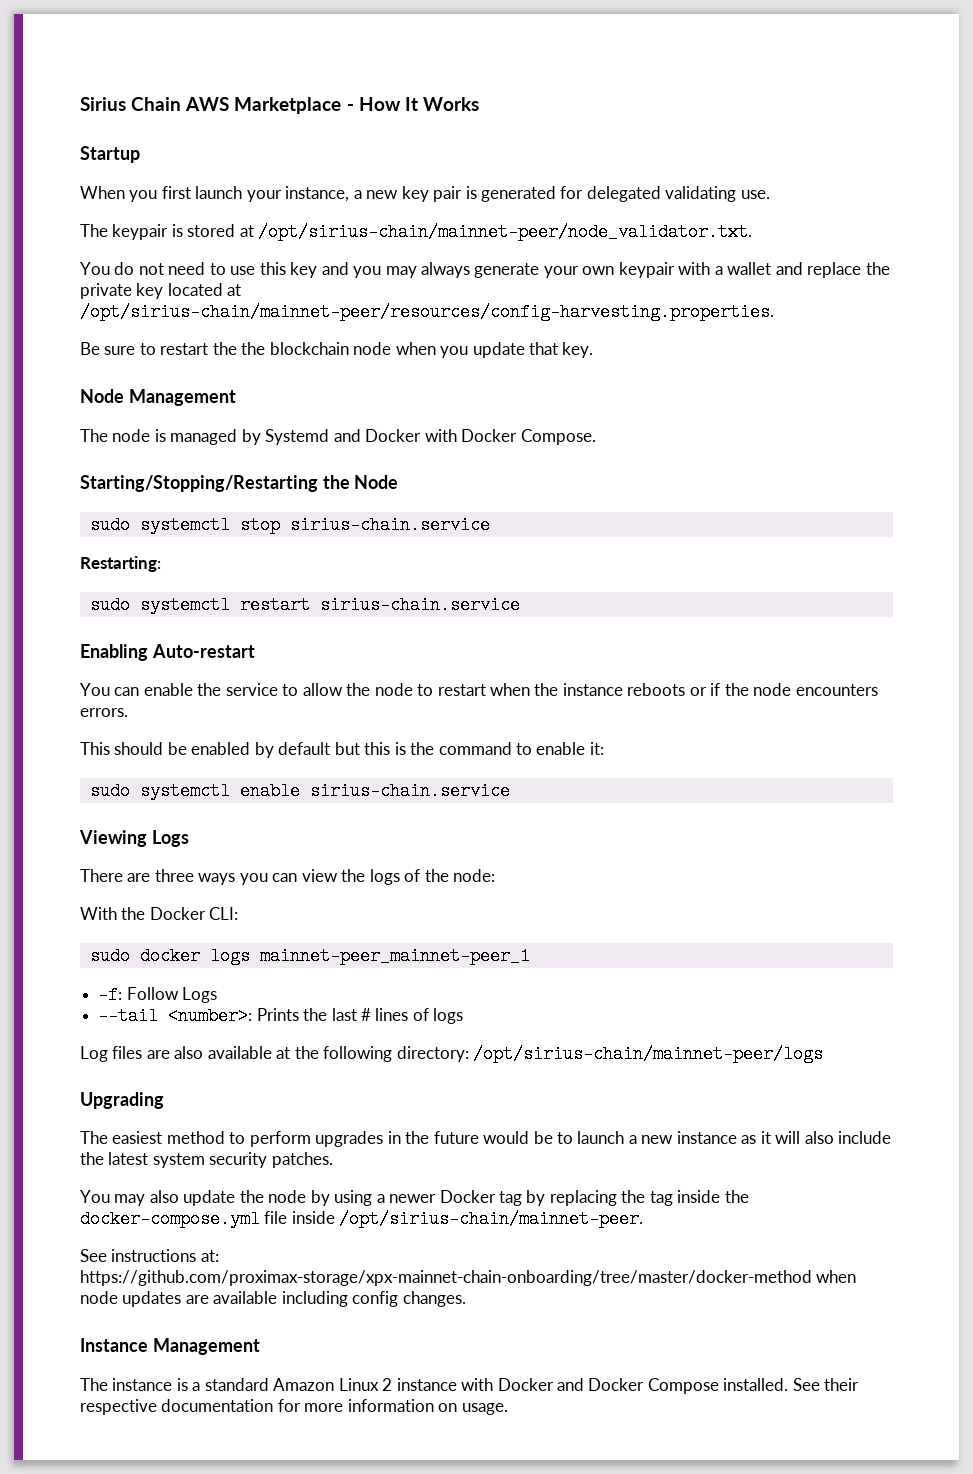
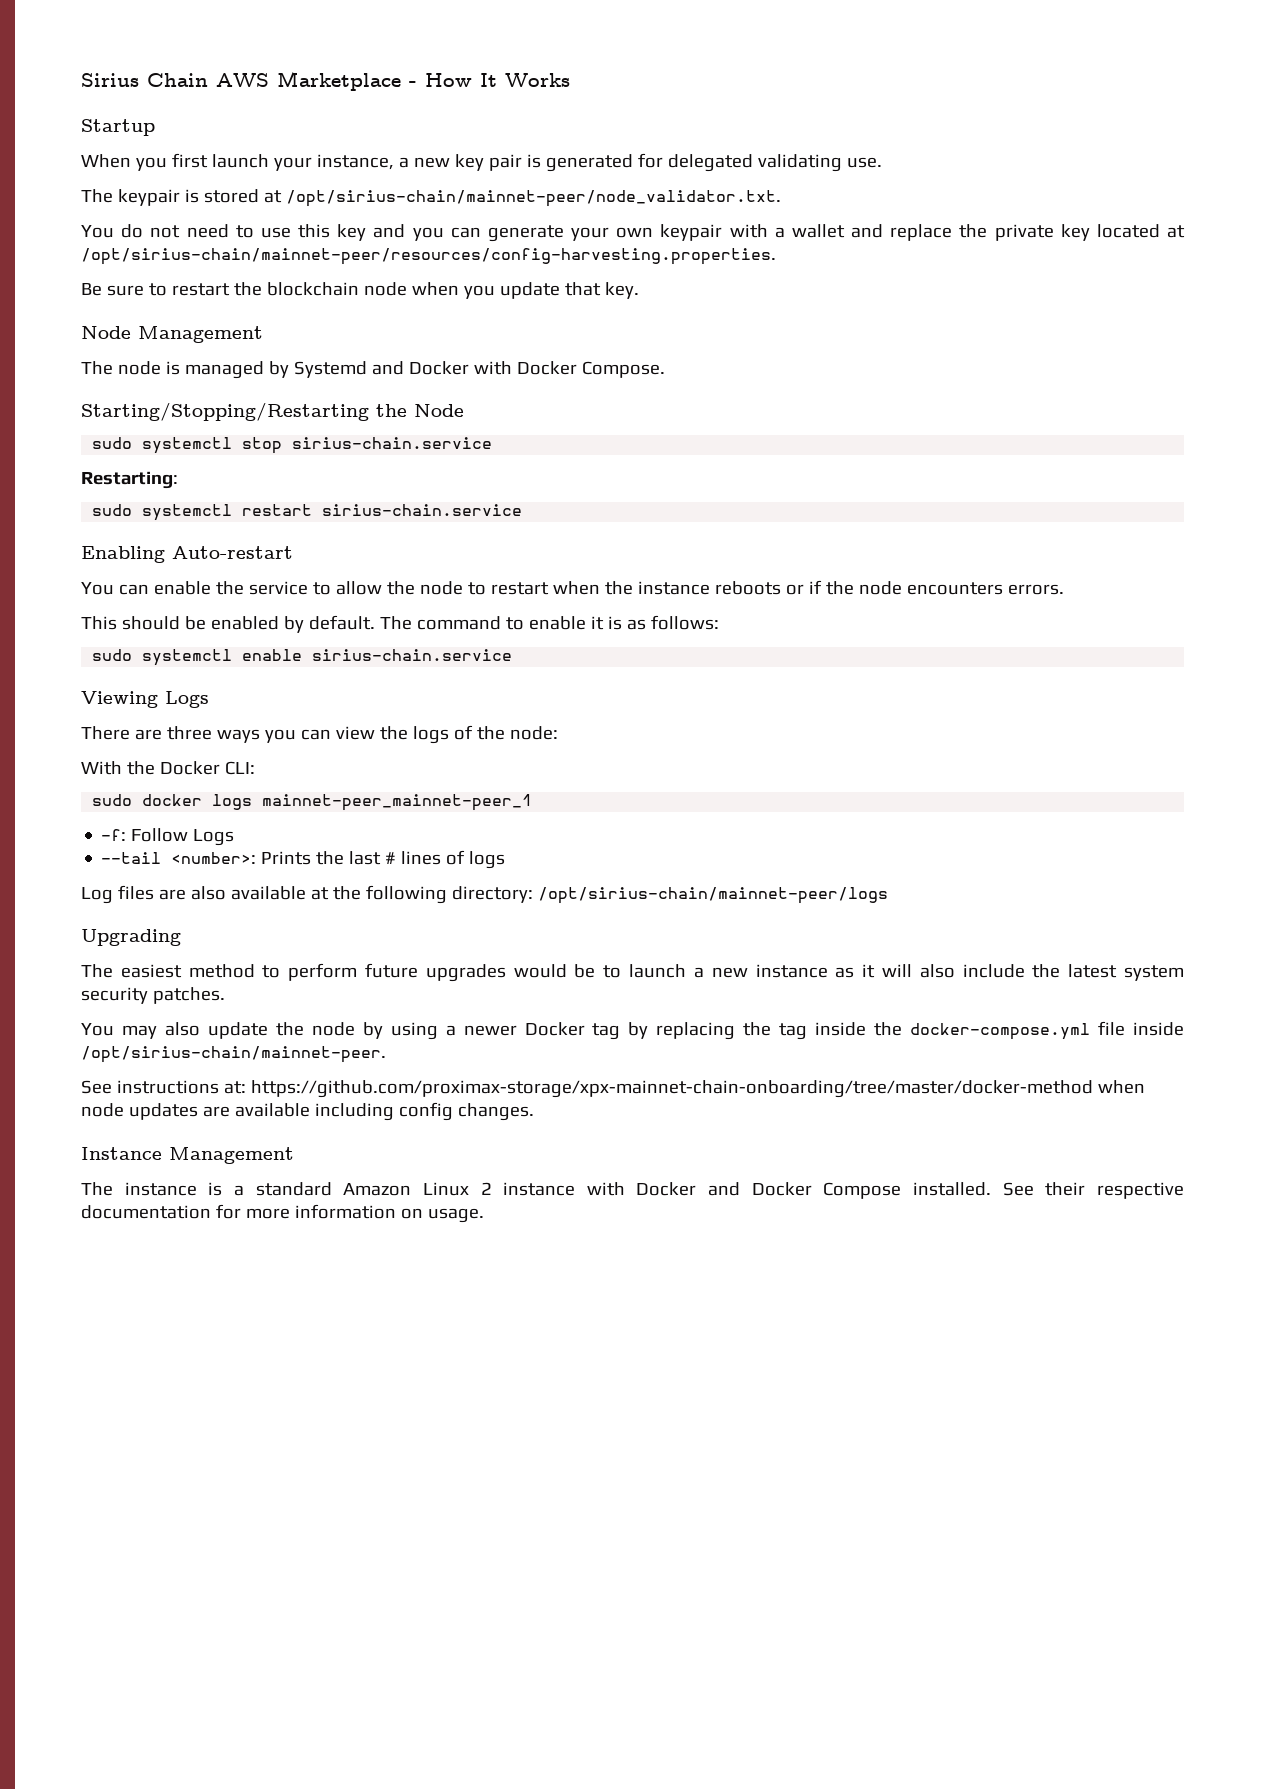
[385,262,471,278] may always -> [450,227,481,238] can
[241,342,266,355] the -> (262, 289) none
[278,742,604,755] default but this is the command to enable it: -> [308,615,719,630] default. The command to enable it is as follows:
[315,1131,479,1147] upgrades in the future -> [365,963,506,982] future upgrades

